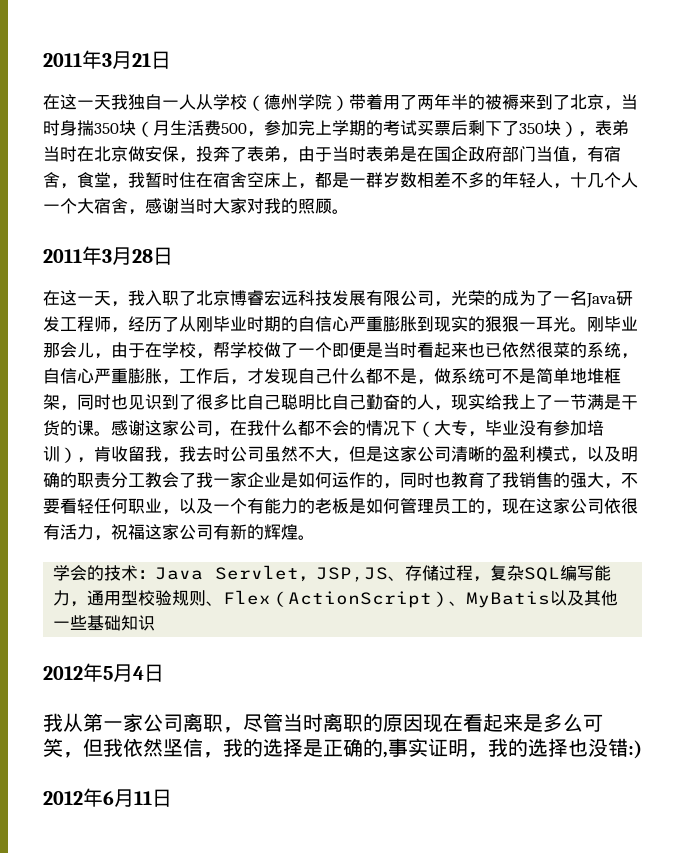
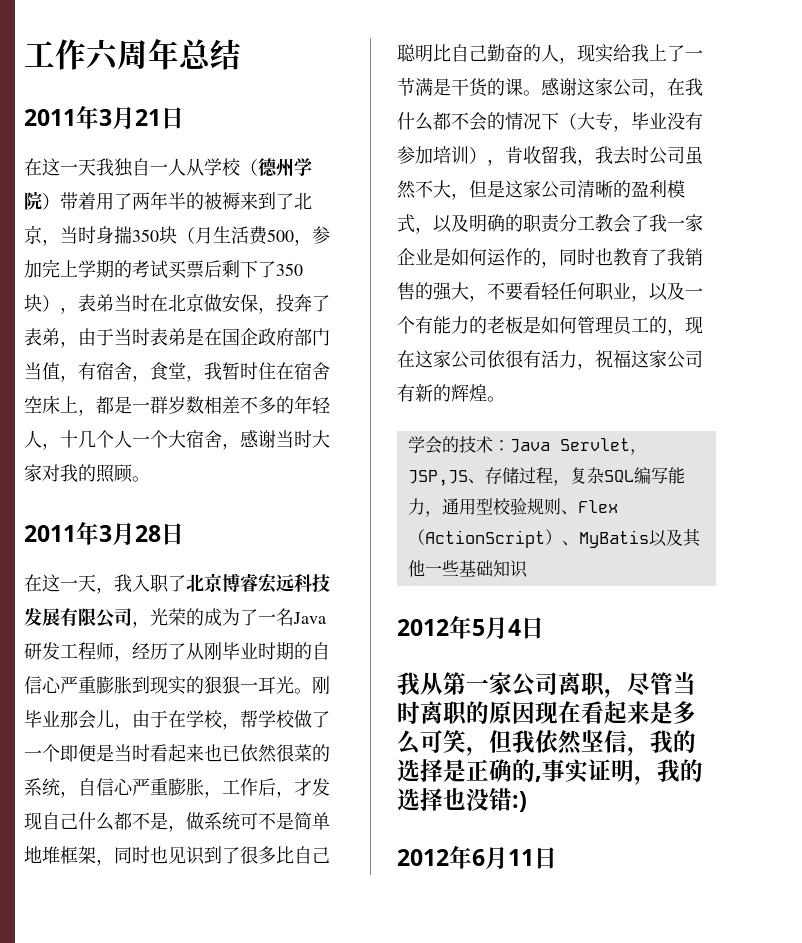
(43, 60) none -> [24,39,241,71] 工作六周年总结 //

